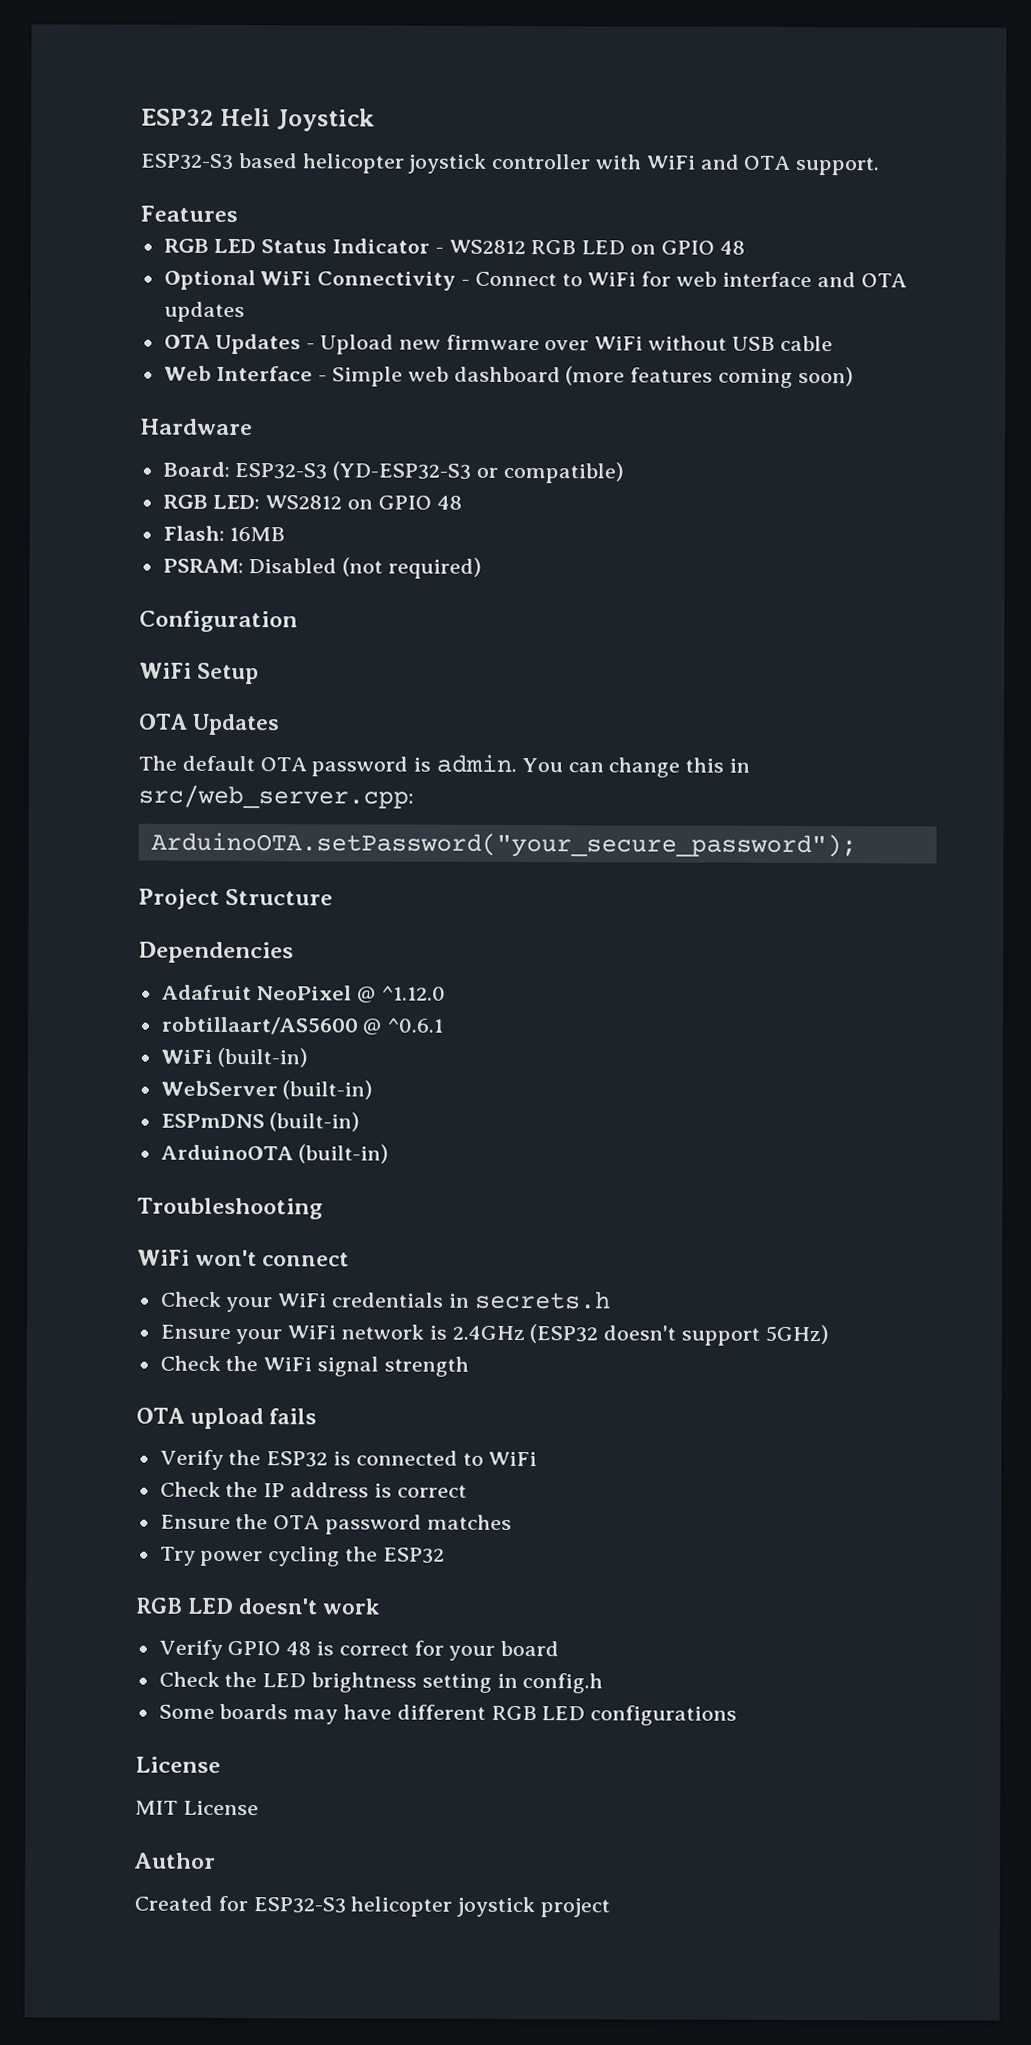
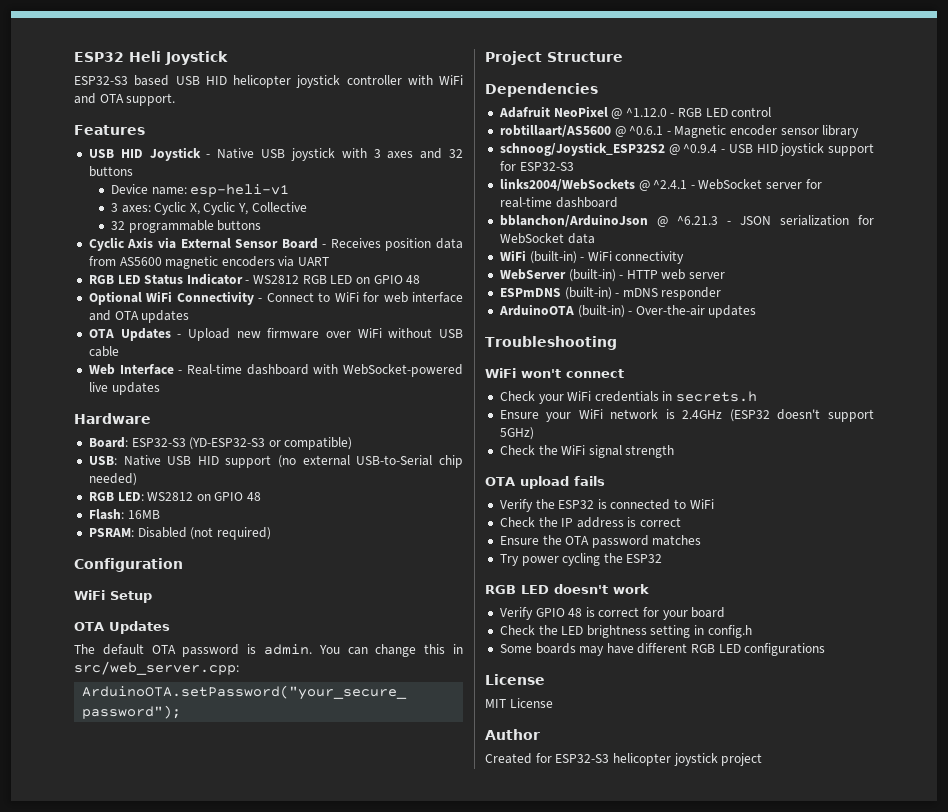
(298, 161) none -> [175,76,227,85] USB HID
(238, 214) none -> [88,147,463,161] [88,166,133,177] [110,184,290,197] [110,202,307,215] [110,220,262,233] [88,237,463,251] [88,256,330,269] // USB HID Joystick - Native USB joystick with 3 axes and 32 buttons // Device name: esp-heli-v1 // 3 axes: Cyclic X, Cyclic Y, Collective // 32 programmable buttons // Cyclic Axis via External Sensor Board - Receives position data from AS5600 magnetic encoders via UART
[332,366,854,388] Simple web dashboard (more features coming soon) -> [186,364,463,377] [88,382,160,395] Real-time dashboard with WebSocket-powered live updates
(624, 472) none -> [88,455,463,468] [88,473,137,486] // USB: Native USB HID support (no external USB-to-Serial chip needed)
(447, 993) none -> [670,107,772,117] - RGB LED control
(445, 1025) none -> [666,125,860,138] [499,142,874,156] [499,161,574,171] [499,178,822,191] [499,197,618,208] [499,214,874,227] [499,233,595,244] - Magnetic encoder sensor library // schnoog/Joystick_ESP32S2 @ ^0.9.4 - USB HID joystick support for ESP32-S3 // links2004/WebSockets @ ^2.4.1 - WebSocket server for real-time dashboard // bblanchon/ArduinoJson @ ^6.21.3 - JSON serialization for WebSocket data
(309, 1057) none -> [580,251,685,264] - WiFi connectivity
(374, 1090) none -> [619,269,726,280] - HTTP web server
(361, 1122) none -> [615,287,722,300] - mDNS responder
(390, 1154) none -> [628,305,757,318] - Over-the-air updates

